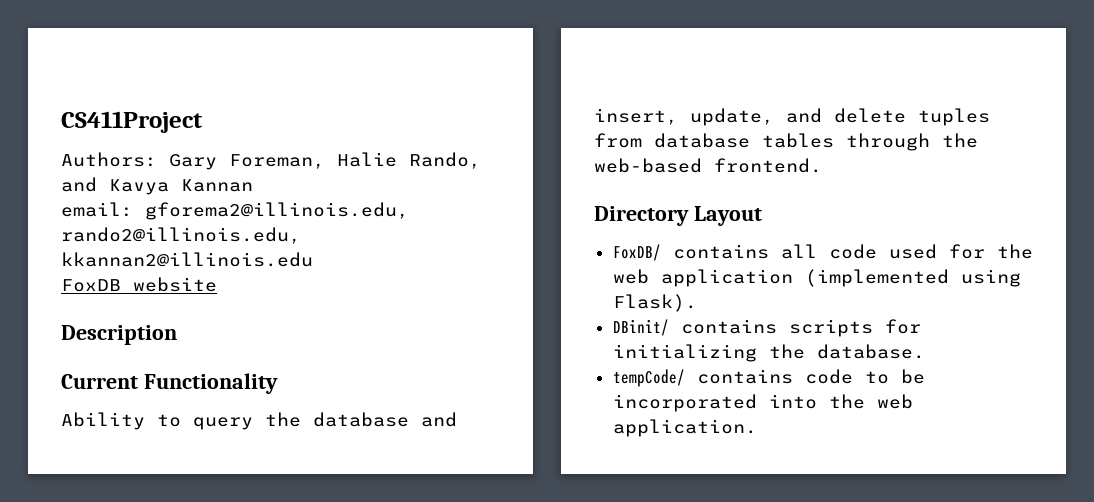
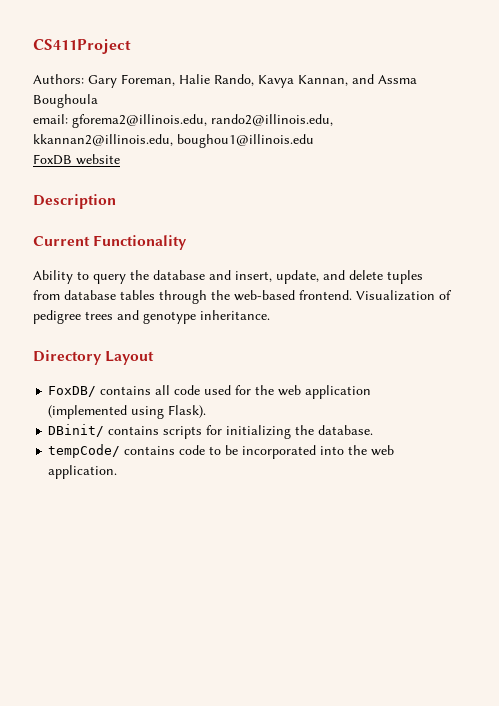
[61,177,253,195] and Kavya Kannan -> [258,74,417,88] [33,94,98,108] Kavya Kannan, and Assma Boughoula
[61,252,313,267] kkannan2@illinois.edu -> [33,134,314,148] kkannan2@illinois.edu, boughou1@illinois.edu
(822, 165) none -> [356,290,452,301] [33,310,270,324] Visualization of pedigree trees and genotype inheritance.

